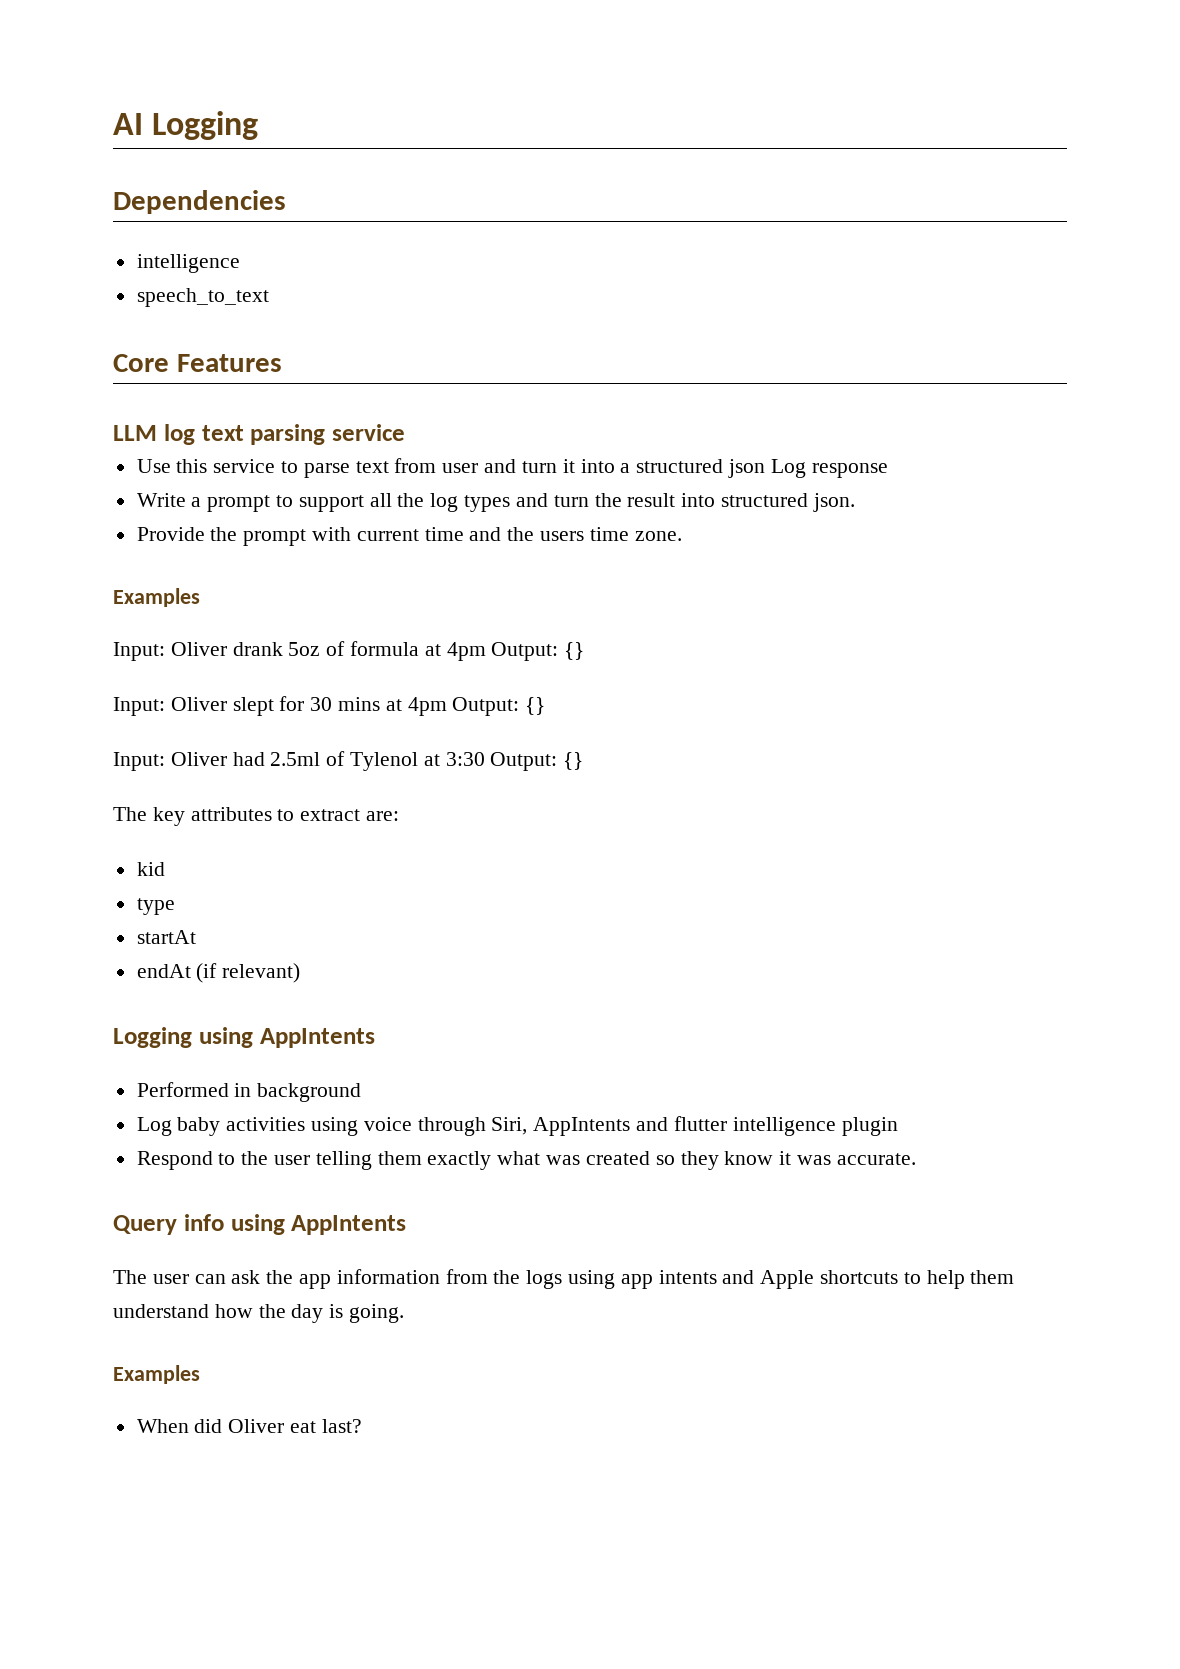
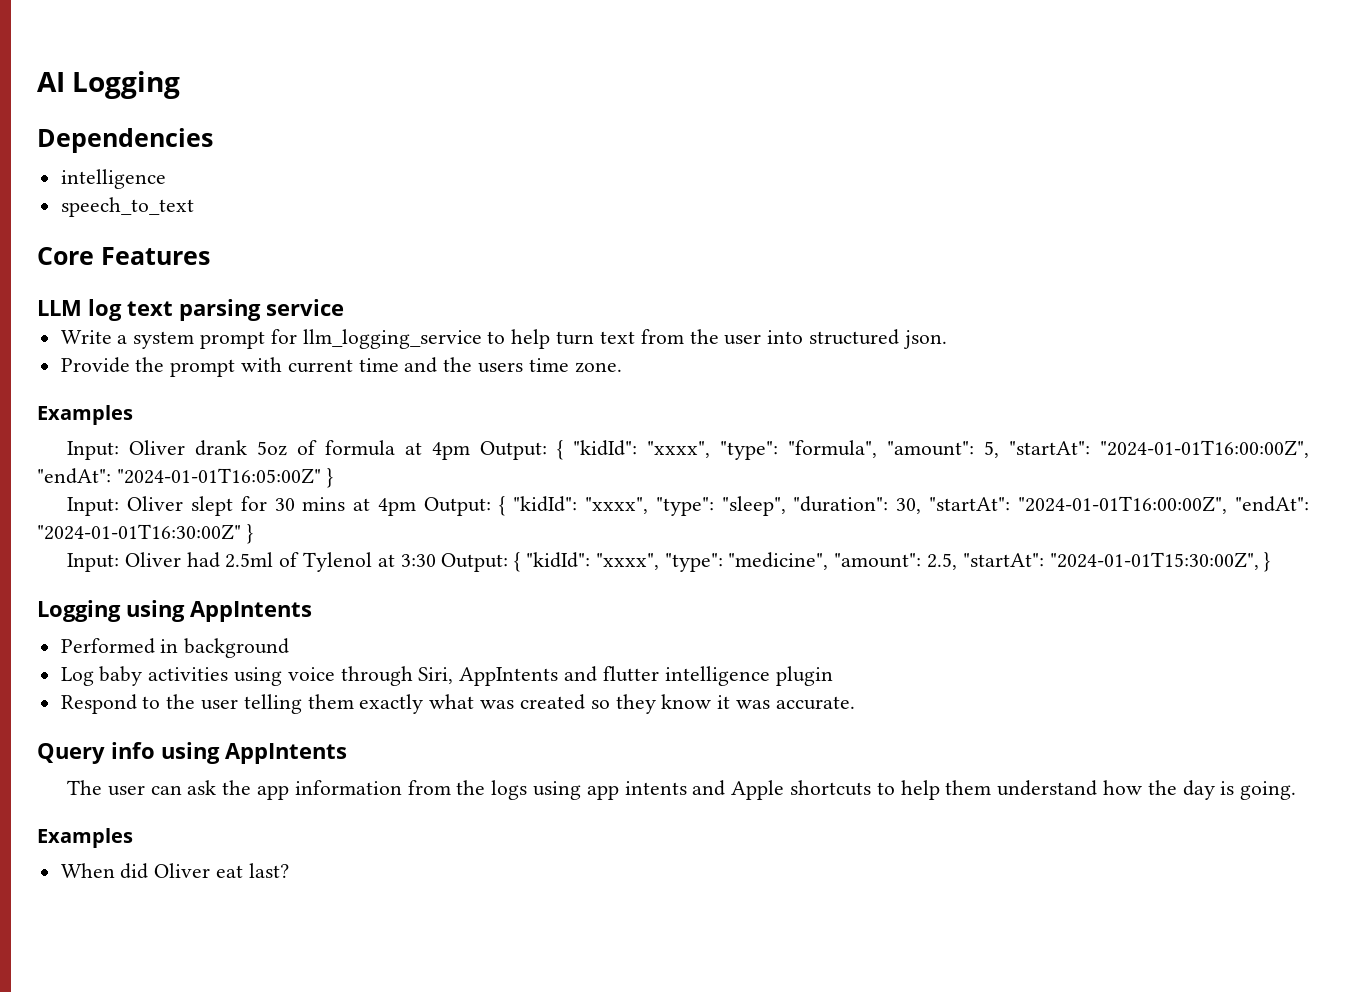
[136,458,888,478] [136,493,676,512] Use this service to parse text from user and turn it into a structured json Log response // Write a prompt to support all the log types and turn the result -> [60,329,762,349] Write a system prompt for llm_logging_service to help turn text from the user
[564,642,585,660] {} -> [556,440,1309,460] [37,468,333,488] { "kidId": "xxxx", "type": "formula", "amount": 5, "startAt": "2024-01-01T16:00:00Z", "endAt": "2024-01-01T16:05:00Z" }
[525,697,546,715] {} -> [498,496,1309,516] [37,524,253,544] { "kidId": "xxxx", "type": "sleep", "duration": 30, "startAt": "2024-01-01T16:00:00Z", "endAt": "2024-01-01T16:30:00Z" }
[563,752,584,770] [113,807,400,826] [136,862,165,876] [136,898,175,915] [136,930,196,944] [136,963,301,983] {} // The key attributes to extract are: // kid // type // startAt // endAt (if relevant) -> [514,552,1271,572] { "kidId": "xxxx", "type": "medicine", "amount": 2.5, "startAt": "2024-01-01T15:30:00Z", }

